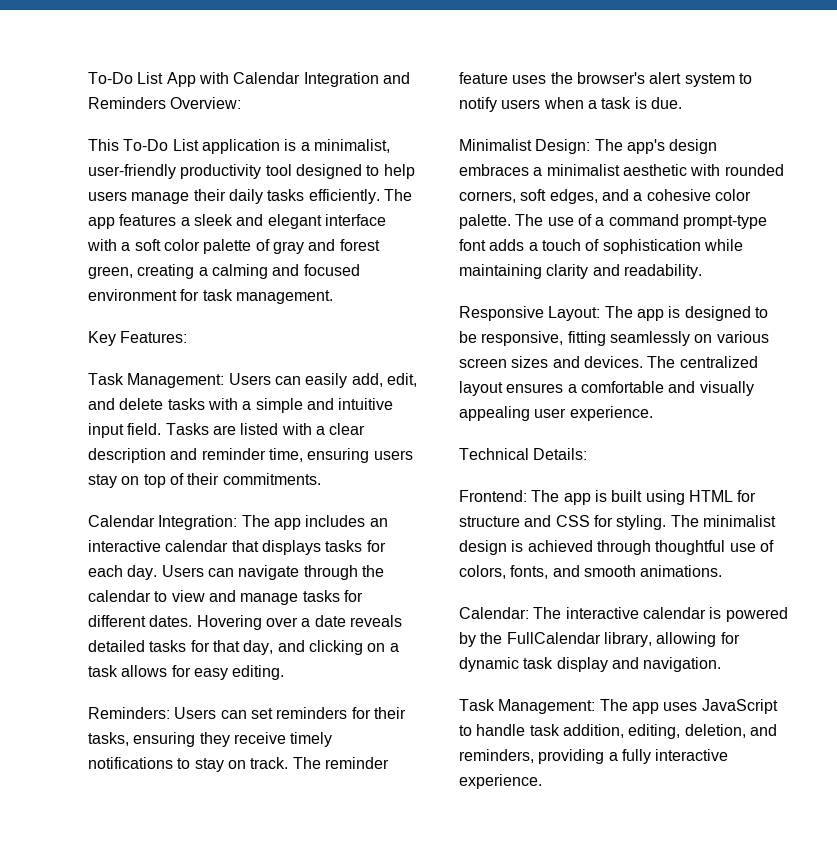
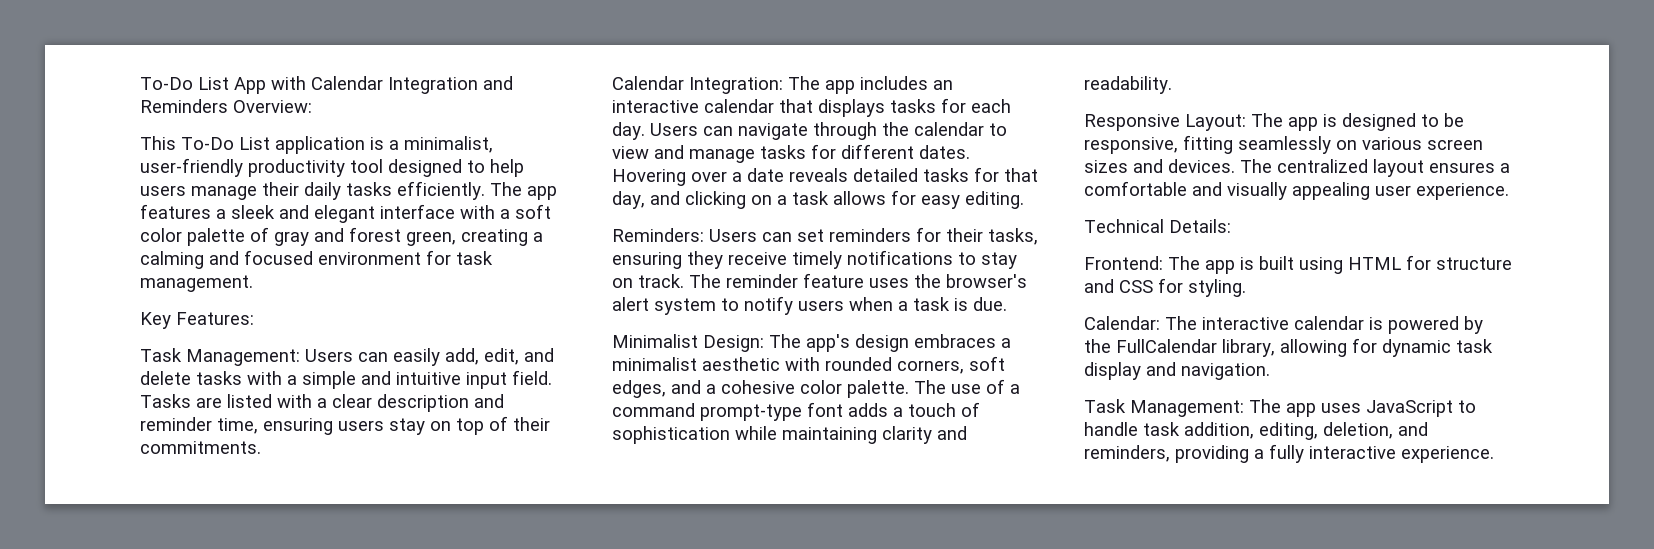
[670,515,776,527] [459,540,774,555] [459,565,723,579] The minimalist design is achieved through thoughtful use of colors, fonts, and smooth animations. -> (1246, 288) none

